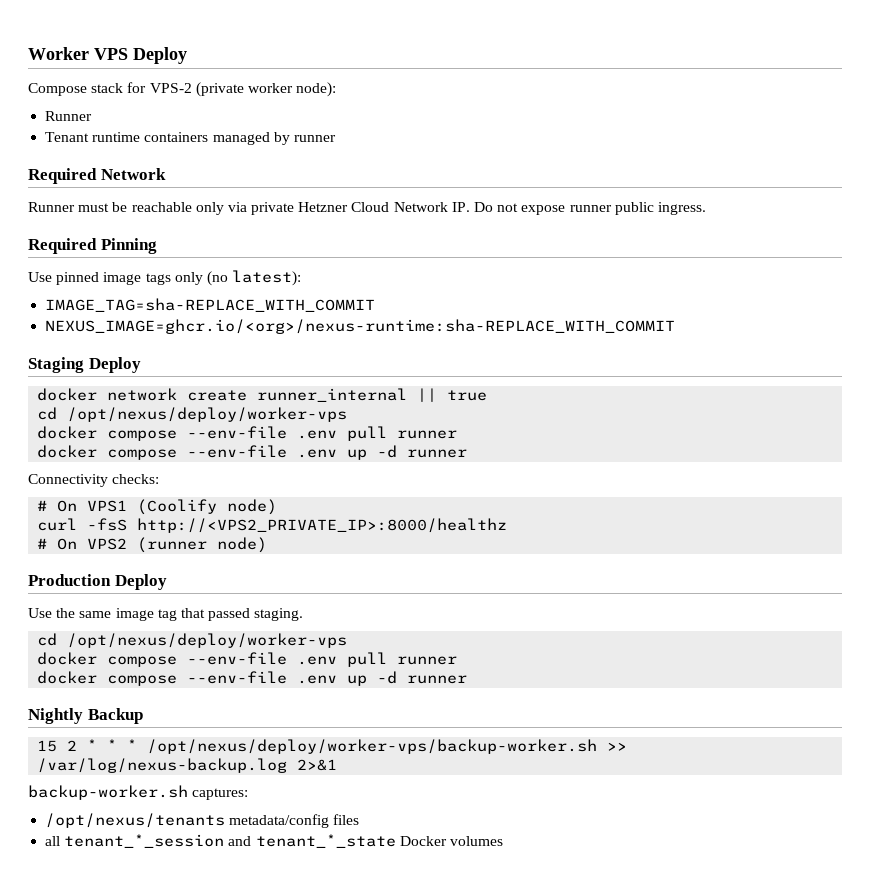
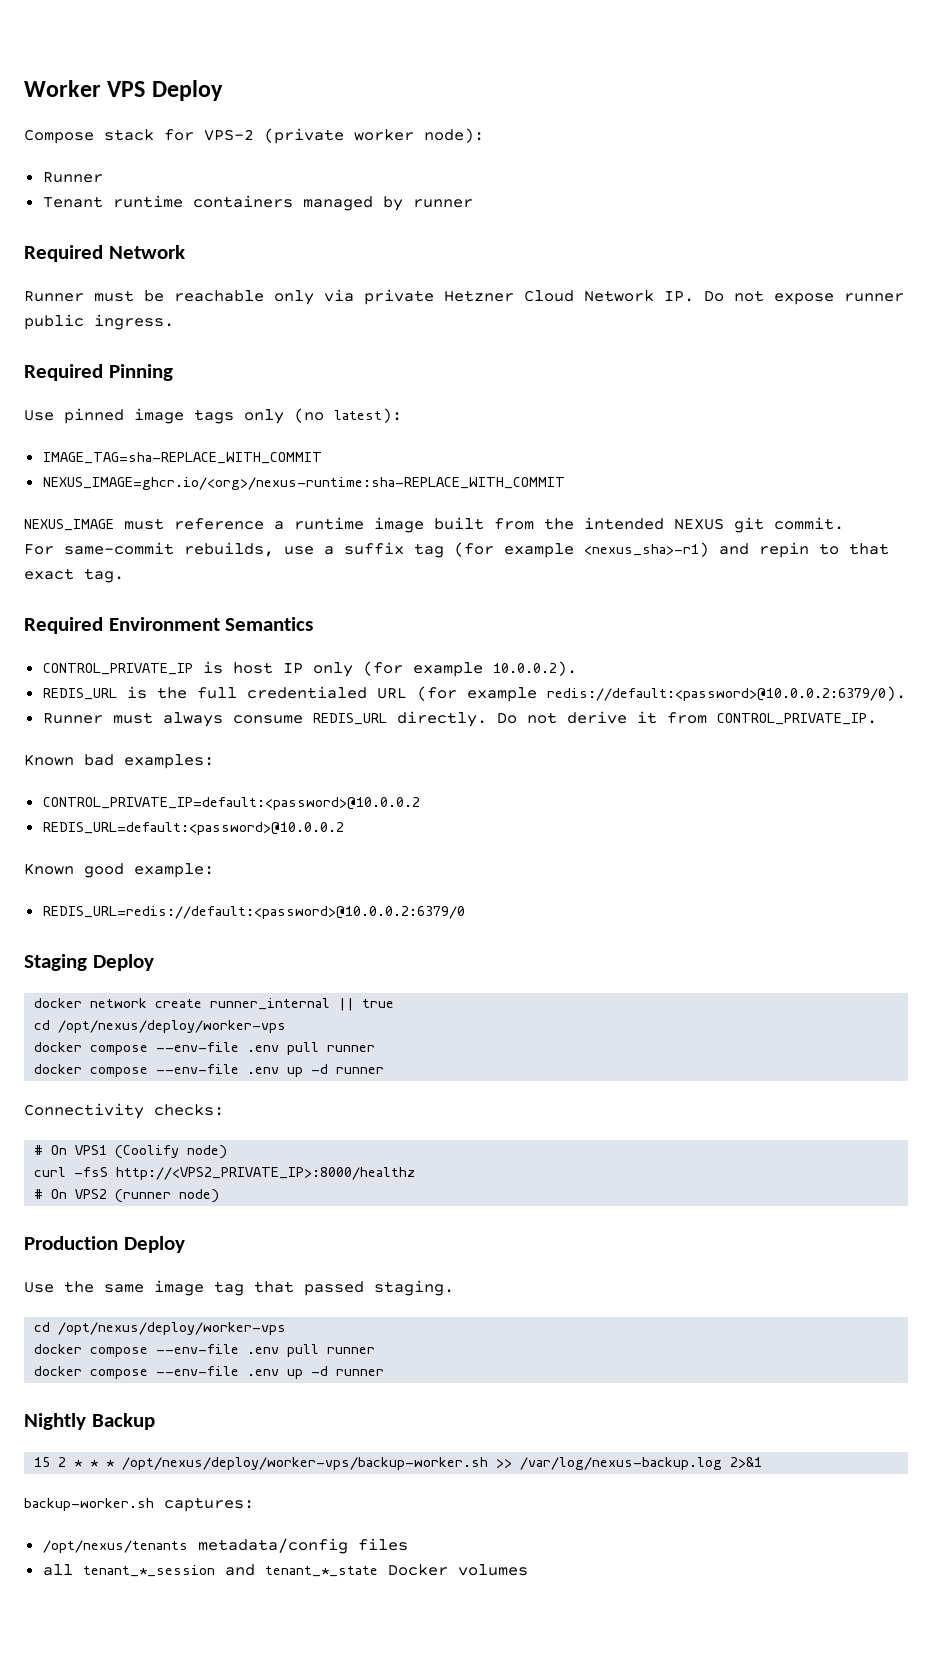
(676, 326) none -> [24,517,844,533] [24,542,889,558] [24,568,124,583] [24,617,314,634] [42,661,577,677] [42,686,906,702] [42,711,877,727] [24,754,214,769] [42,797,420,810] [42,822,344,835] [24,863,214,878] [42,906,465,919] // NEXUS_IMAGE must reference a runtime image built from the intended NEXUS git commit. // For same-commit rebuilds, use a suffix tag (for example <nexus_sha>-r1) and repin to that exact tag. // Required Environment Semantics // CONTROL_PRIVATE_IP is host IP only (for example 10.0.0.2). // REDIS_URL is the full credentialed URL (for example redis://default:<password>@10.0.0.2:6379/0). // Runner must always consume REDIS_URL directly. Do not derive it from CONTROL_PRIVATE_IP. // Known bad examples: // CONTROL_PRIVATE_IP=default:<password>@10.0.0.2 // REDIS_URL=default:<password>@10.0.0.2 // Known good example: // REDIS_URL=redis://default:<password>@10.0.0.2:6379/0

